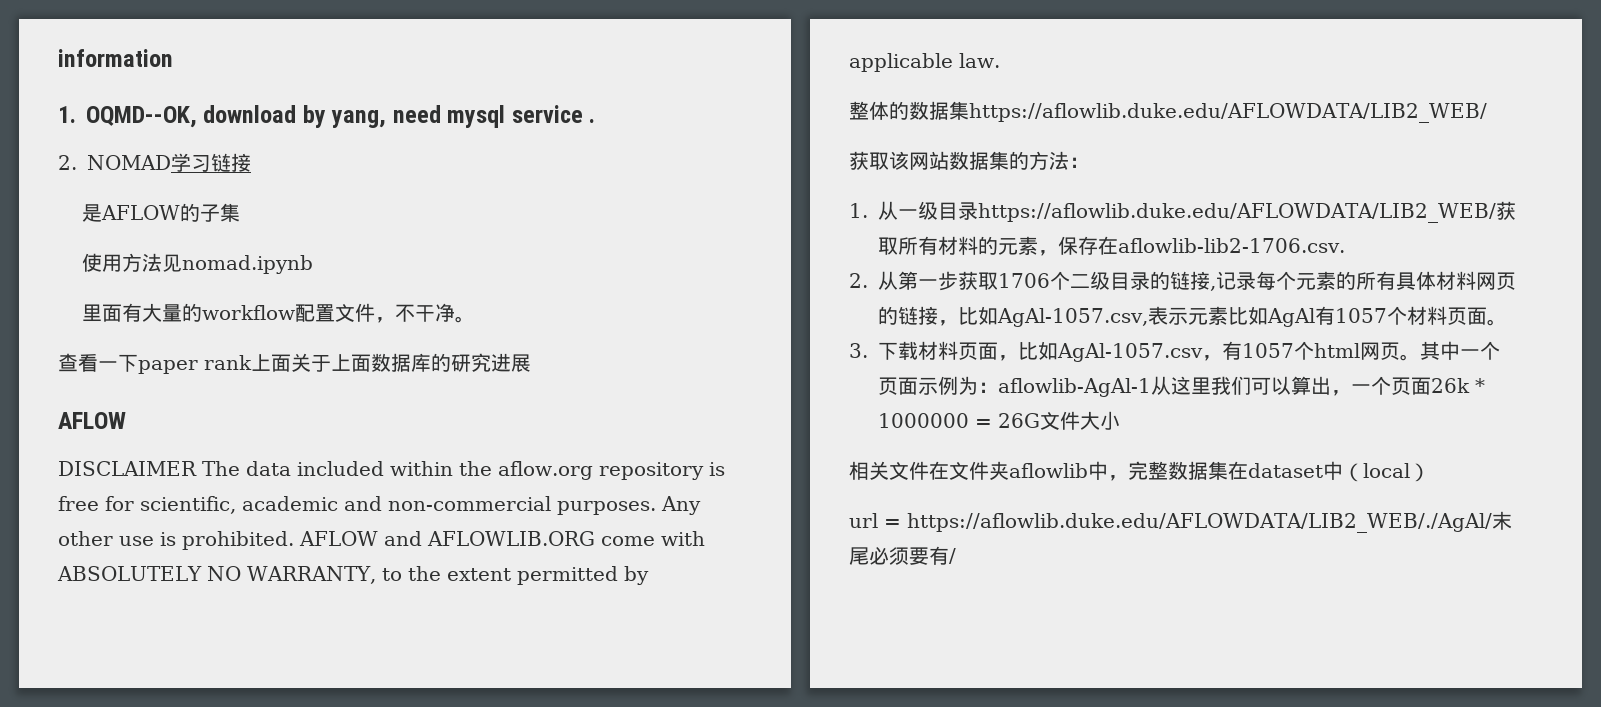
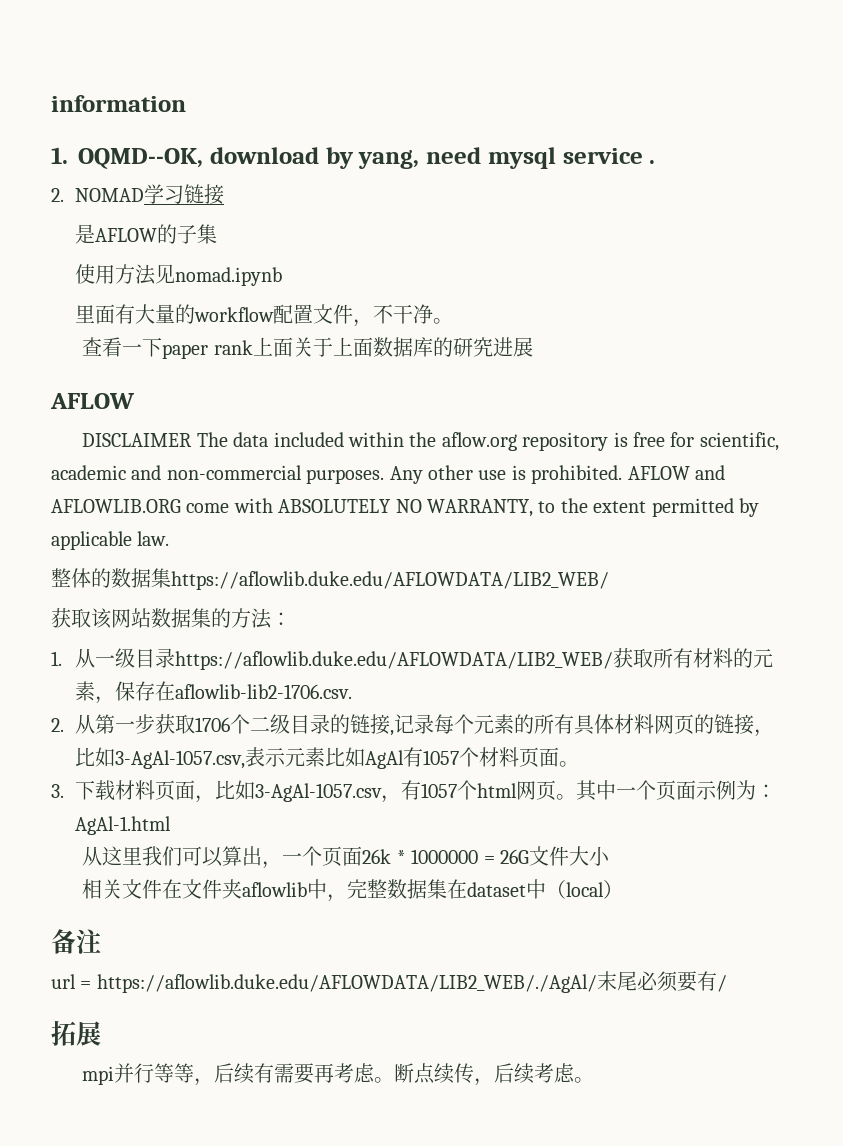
[997,308,1148,327] AgAl-1057.csv, -> [114,750,245,769] 3-AgAl-1057.csv,
[1057,343,1203,362] AgAl-1057.csv -> [254,783,382,802] 3-AgAl-1057.csv
[998,378,1151,397] aflowlib-AgAl-1 -> [74,816,171,835] AgAl-1.html //
(1430, 472) none -> [51,929,101,954] // 备注
(956, 556) none -> [51,1021,101,1046] [82,1063,595,1086] // 拓展 // mpi并行等等，后续有需要再考虑。断点续传，后续考虑。

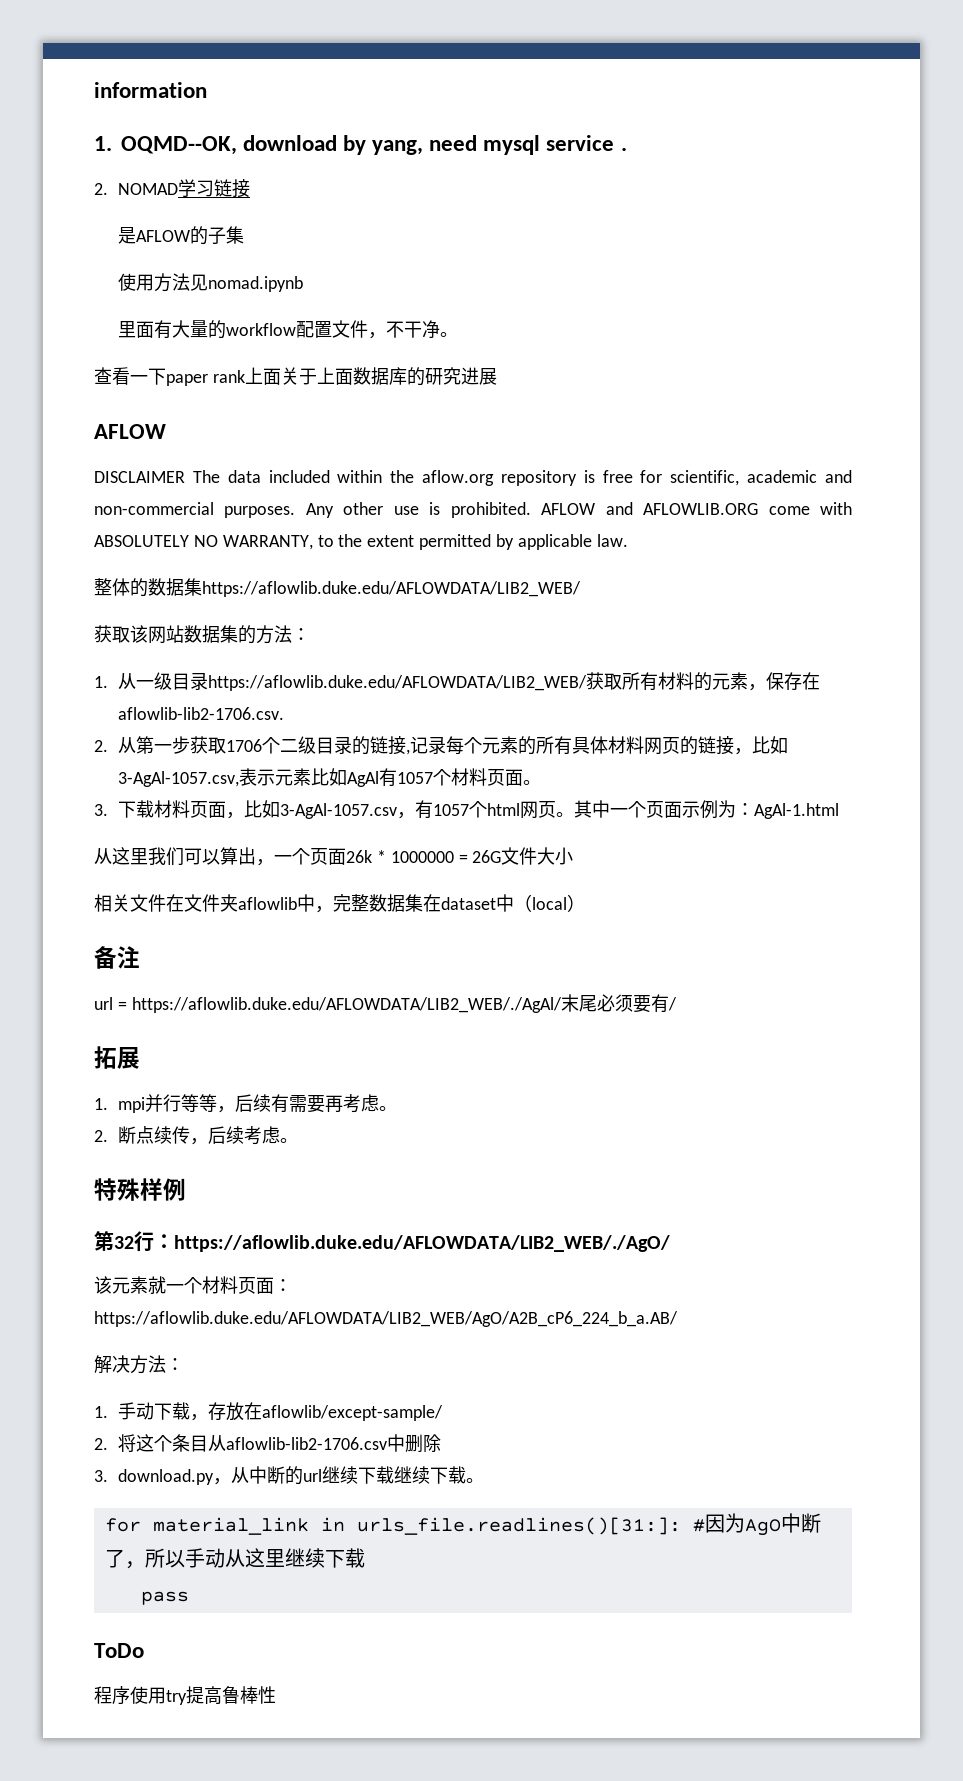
(101, 1033) none -> [94,1098,108,1110] 1.
(395, 1080) none -> [94,1130,108,1142] // 2.
(595, 1080) none -> [94,1178,186,1201] [94,1231,670,1252] [94,1276,292,1294] [94,1311,678,1327] [94,1355,184,1374] [94,1402,444,1421] [94,1434,442,1453] [94,1466,485,1485] [104,1513,821,1536] [104,1548,365,1569] [140,1591,189,1605] [94,1643,144,1658] [94,1686,276,1705] // 特殊样例 // 第32行：https://aflowlib.duke.edu/AFLOWDATA/LIB2_WEB/./AgO/ // 该元素就一个材料页面：https://aflowlib.duke.edu/AFLOWDATA/LIB2_WEB/AgO/A2B_cP6_224_b_a.AB/ // 解决方法： // 1.手动下载，存放在aflowlib/except-sample/ // 2.将这个条目从aflowlib-lib2-1706.csv中删除 // 3. download.py，从中断的url继续下载继续下载。 // for material_link in urls_file.readlines()[31:]: #因为AgO中断了，所以手动从这里继续下载 // pass // ToDo // 程序使用try提高鲁棒性

